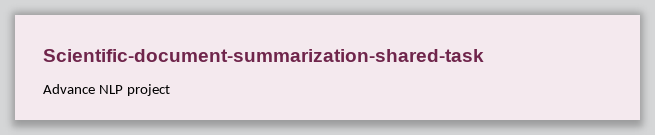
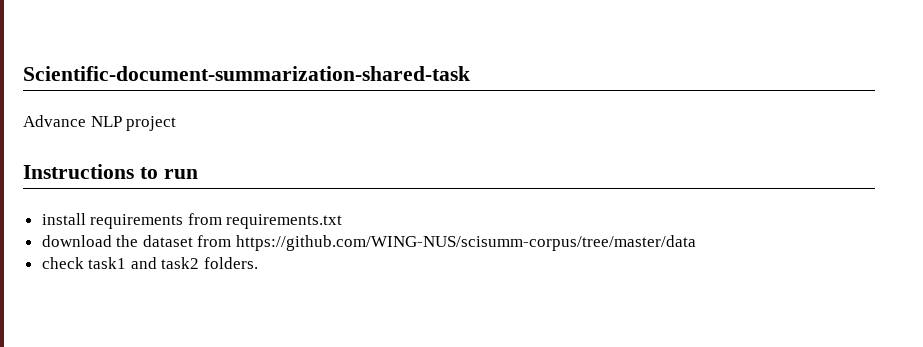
(170, 90) none -> [23,164,198,179] [41,213,343,229] [41,235,697,251] [41,257,259,269] // Instructions to run // install requirements from requirements.txt // download the dataset from https://github.com/WING-NUS/scisumm-corpus/tree/master/data // check task1 and task2 folders.

